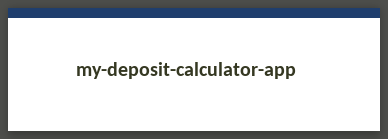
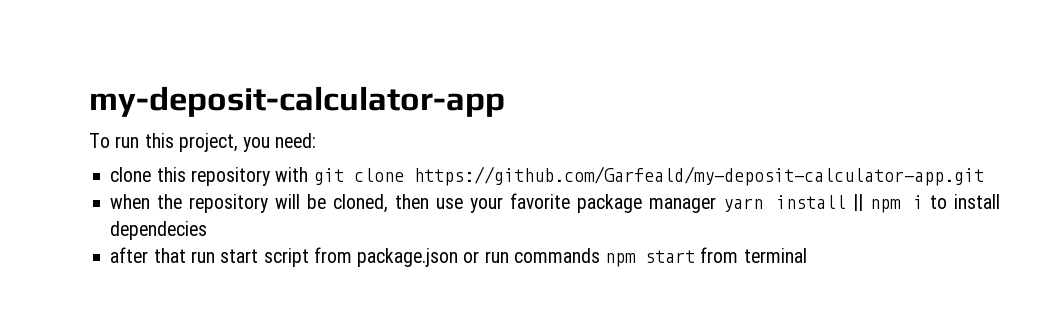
(296, 70) none -> [89,133,317,152] [110,166,984,186] [110,193,1000,213] [110,221,208,240] [110,247,807,267] // To run this project, you need: // clone this repository with git clone https://github.com/Garfeald/my-deposit-calculator-app.git // when the repository will be cloned, then use your favorite package manager yarn install || npm i to install dependecies // after that run start script from package.json or run commands npm start from terminal

